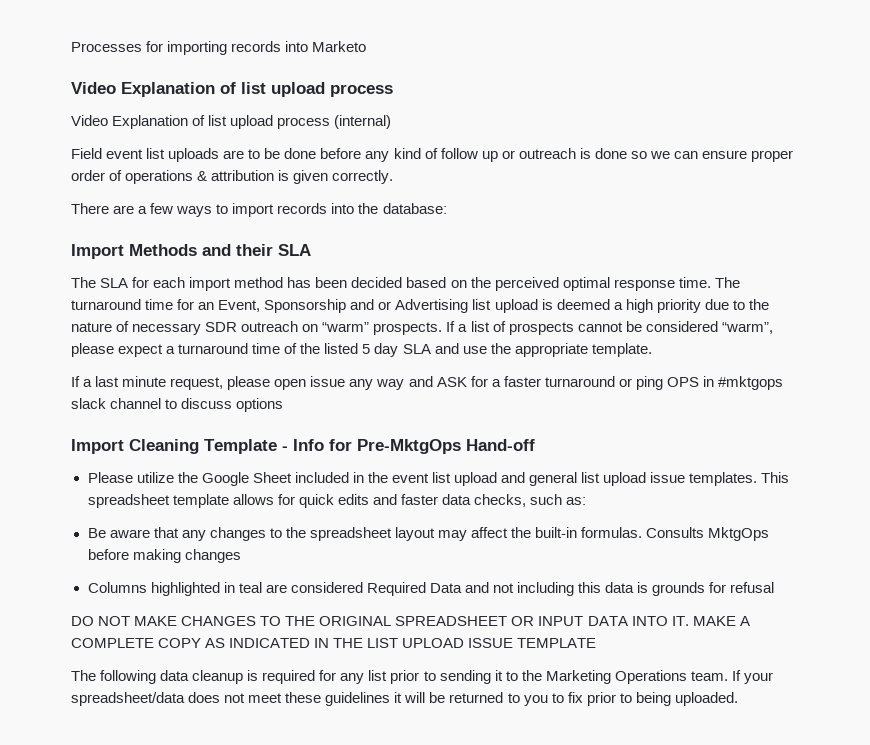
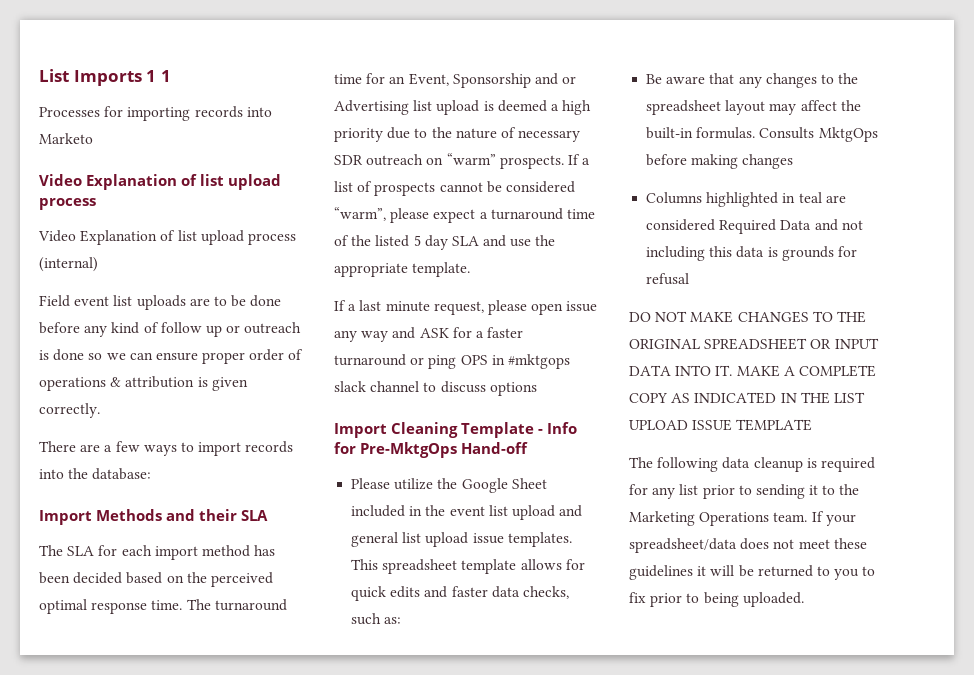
(71, 47) none -> [39,69,171,86] List Imports 1 1 //

